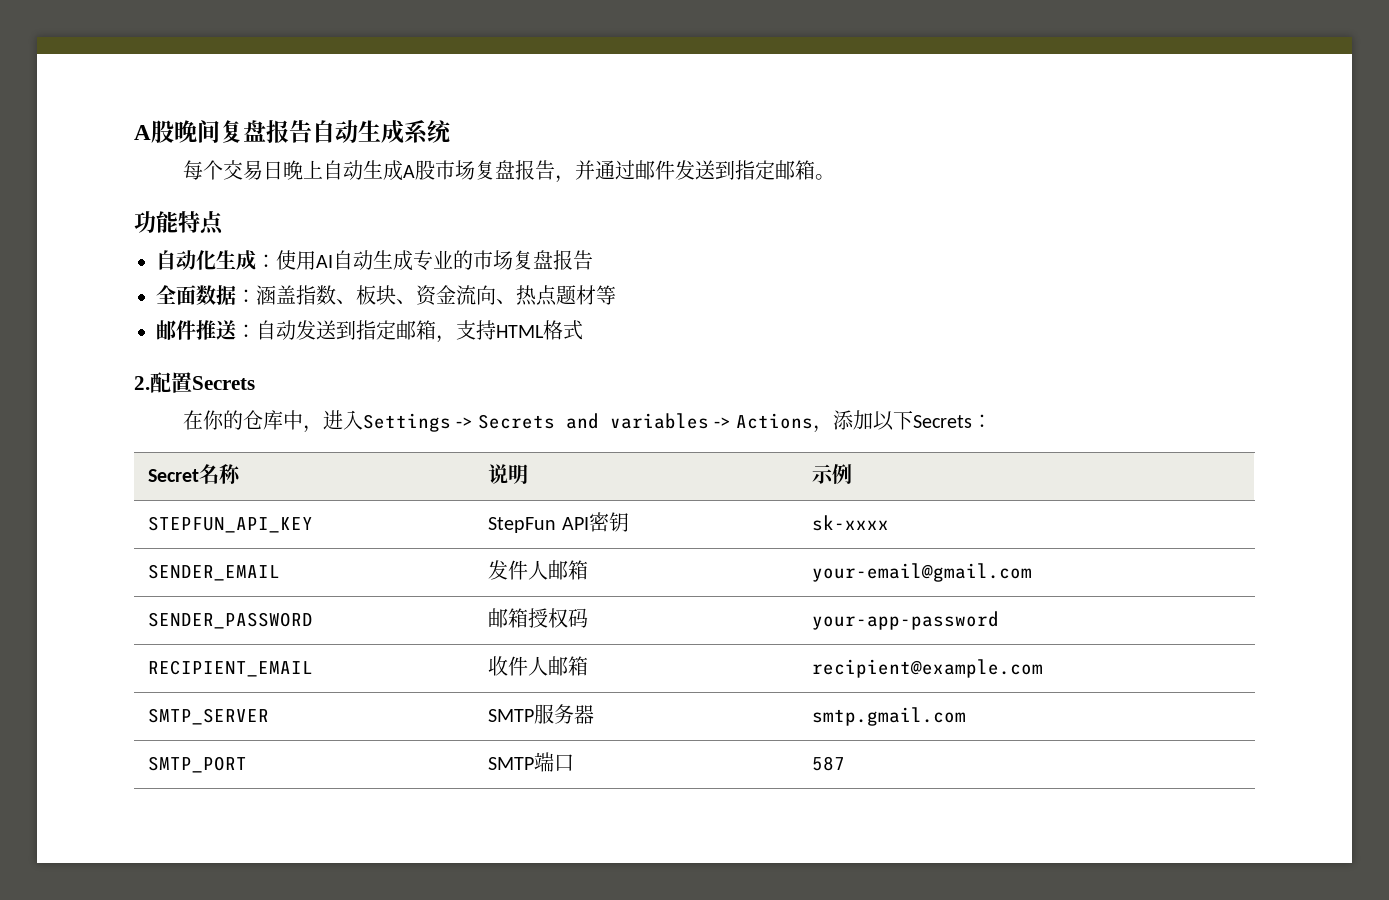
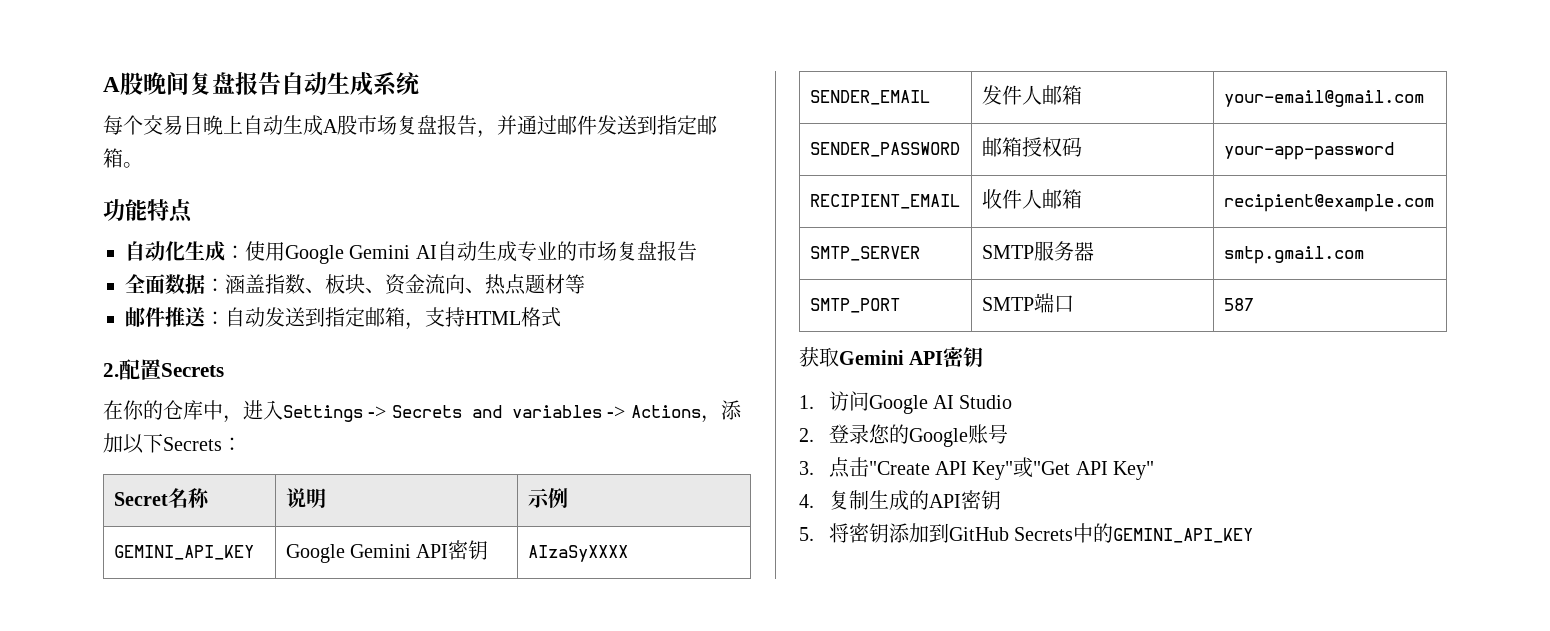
(316, 260) none -> [285,245,411,264] Google Gemini
[148,516,314,533] [488,517,557,533] STEPFUN_API_KEY | StepFun -> [113,545,254,560] [285,544,411,563] GEMINI_API_KEY | Google Gemini
[812,515,890,531] sk-xxxx -> [527,545,628,562] AIzaSyXXXX
(846, 763) none -> [799,347,984,367] [799,391,1013,414] [799,424,1008,447] [799,457,1155,480] [799,490,1001,511] [799,523,1254,543] // 获取Gemini API密钥 // 1.访问Google AI Studio // 2.登录您的Google账号 // 3.点击"Create API Key"或"Get API Key" // 4.复制生成的API密钥 // 5.将密钥添加到GitHub Secrets中的GEMINI_API_KEY

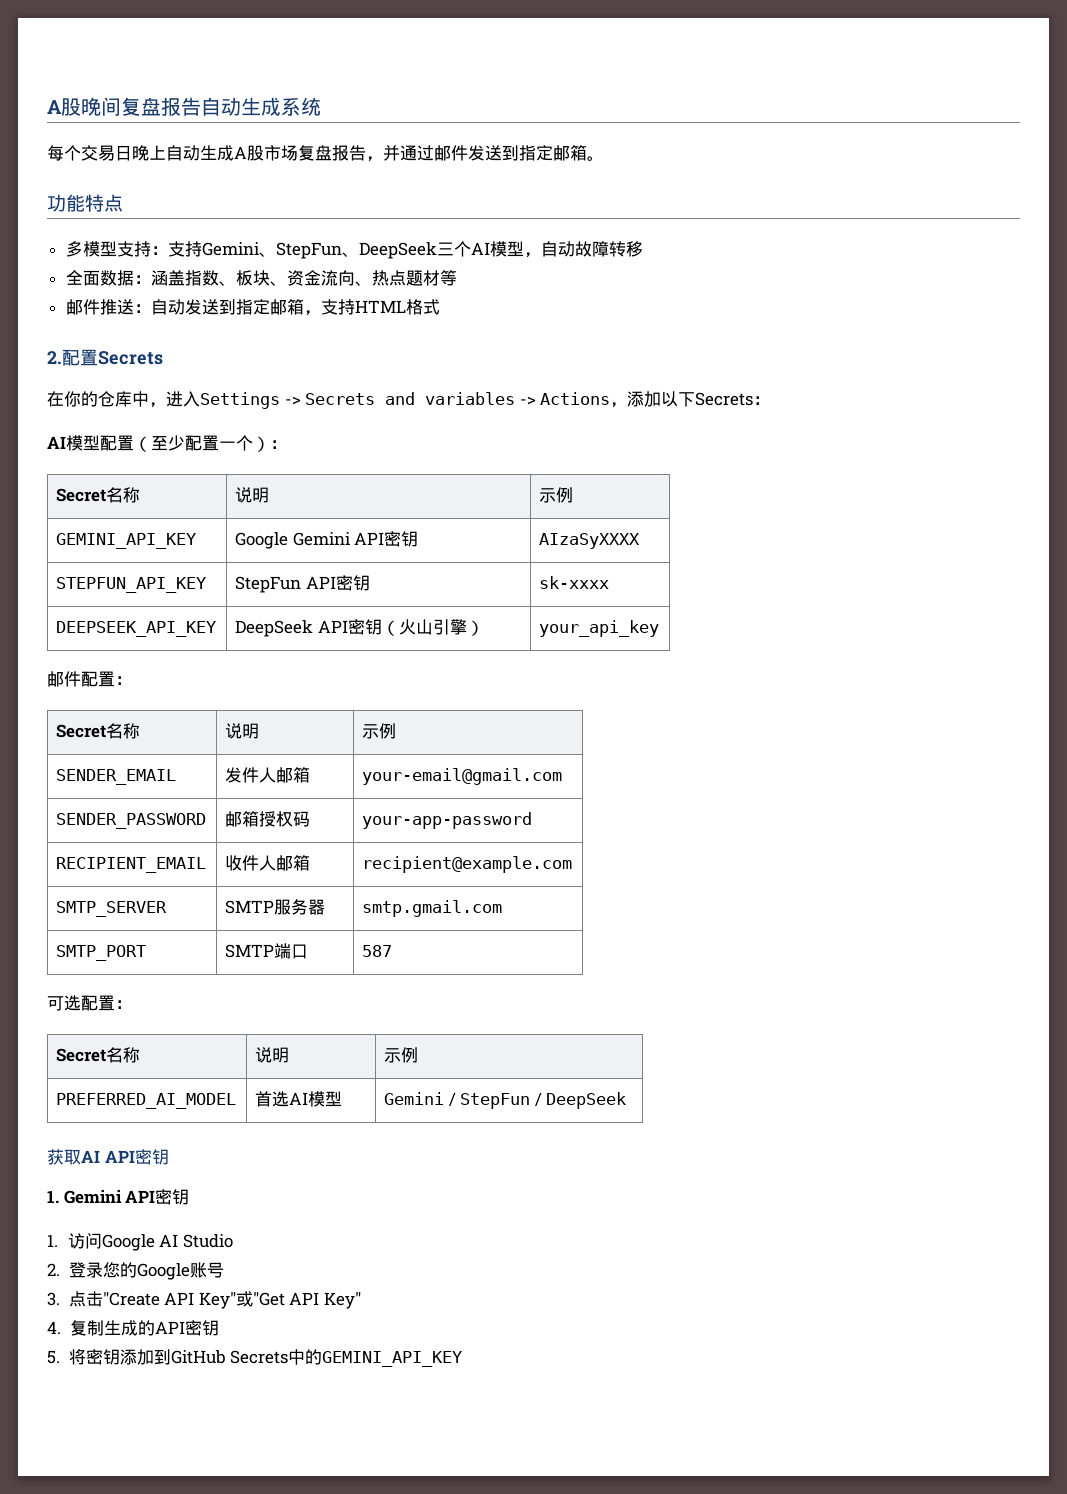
[125,241,697,264] 自动化生成：使用Google Gemini AI自动生成专业的市场复盘报告 -> [65,241,643,259] 多模型支持：支持Gemini、StepFun、DeepSeek三个AI模型，自动故障转移
(242, 444) none -> [47,435,287,452] // AI模型配置（至少配置一个）：
(628, 553) none -> [56,577,207,593] [235,575,370,593] [539,576,610,589] [56,621,217,637] [235,619,484,637] [539,620,660,637] [47,671,132,687] [56,723,141,739] [225,723,260,739] [362,723,397,739] // STEPFUN_API_KEY | StepFun API密钥 | sk-xxxx // DEEPSEEK_API_KEY | DeepSeek API密钥（火山引擎） | your_api_key // 邮件配置： // Secret名称 | 说明 | 示例
[799,347,839,367] 获取 -> [47,995,132,1011] [56,1047,141,1063] [255,1047,290,1063] [384,1047,419,1063] [56,1093,237,1109] [255,1091,343,1107] [384,1092,627,1109] [47,1149,169,1165] [47,1190,59,1203] 可选配置： // Secret名称 | 说明 | 示例 // PREFERRED_AI_MODEL | 首选AI模型 | Gemini / StepFun / DeepSeek // 获取AI API密钥 // 1.

